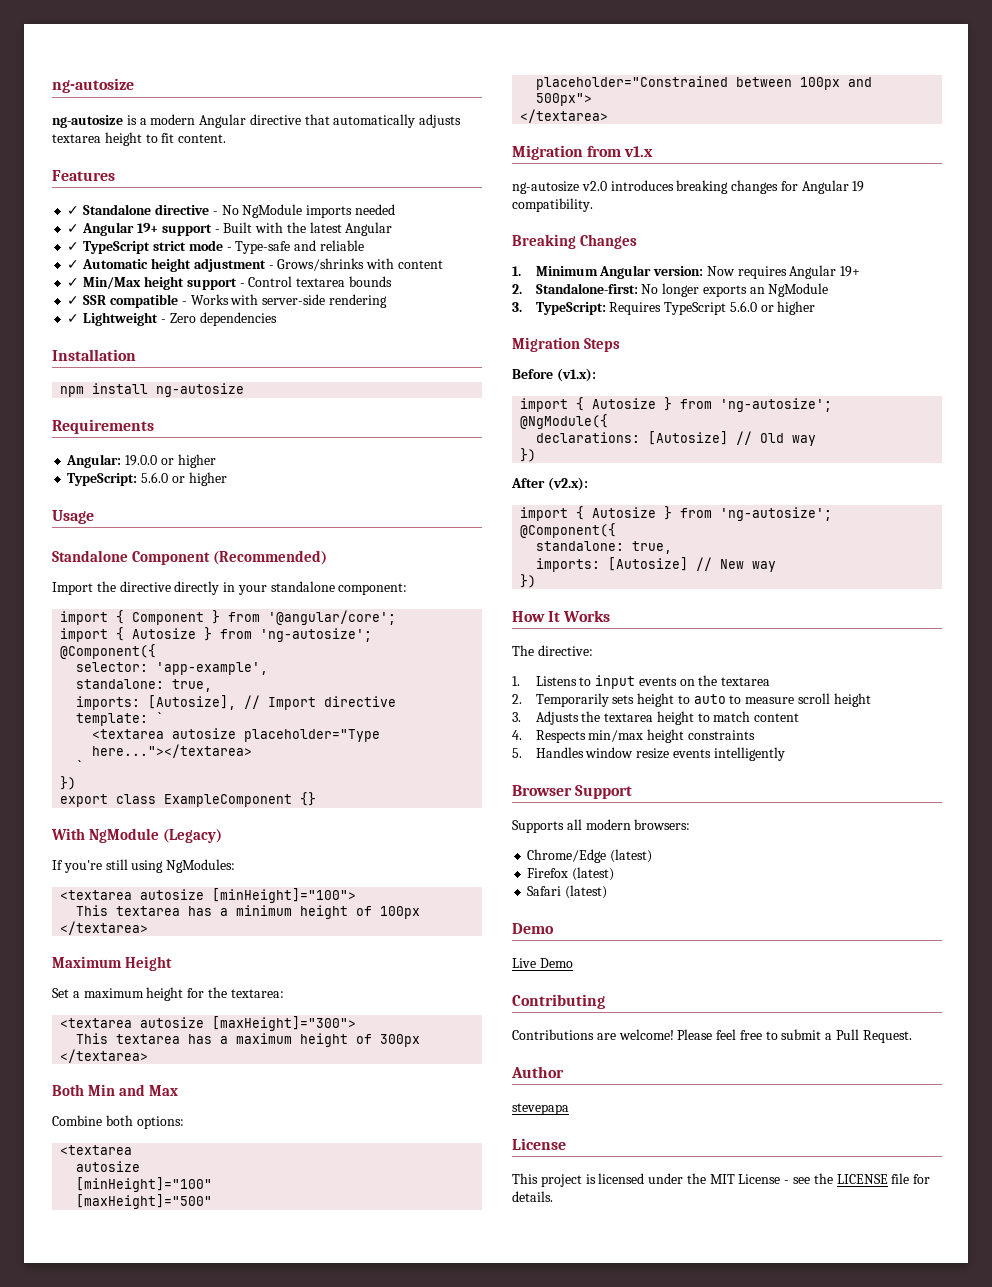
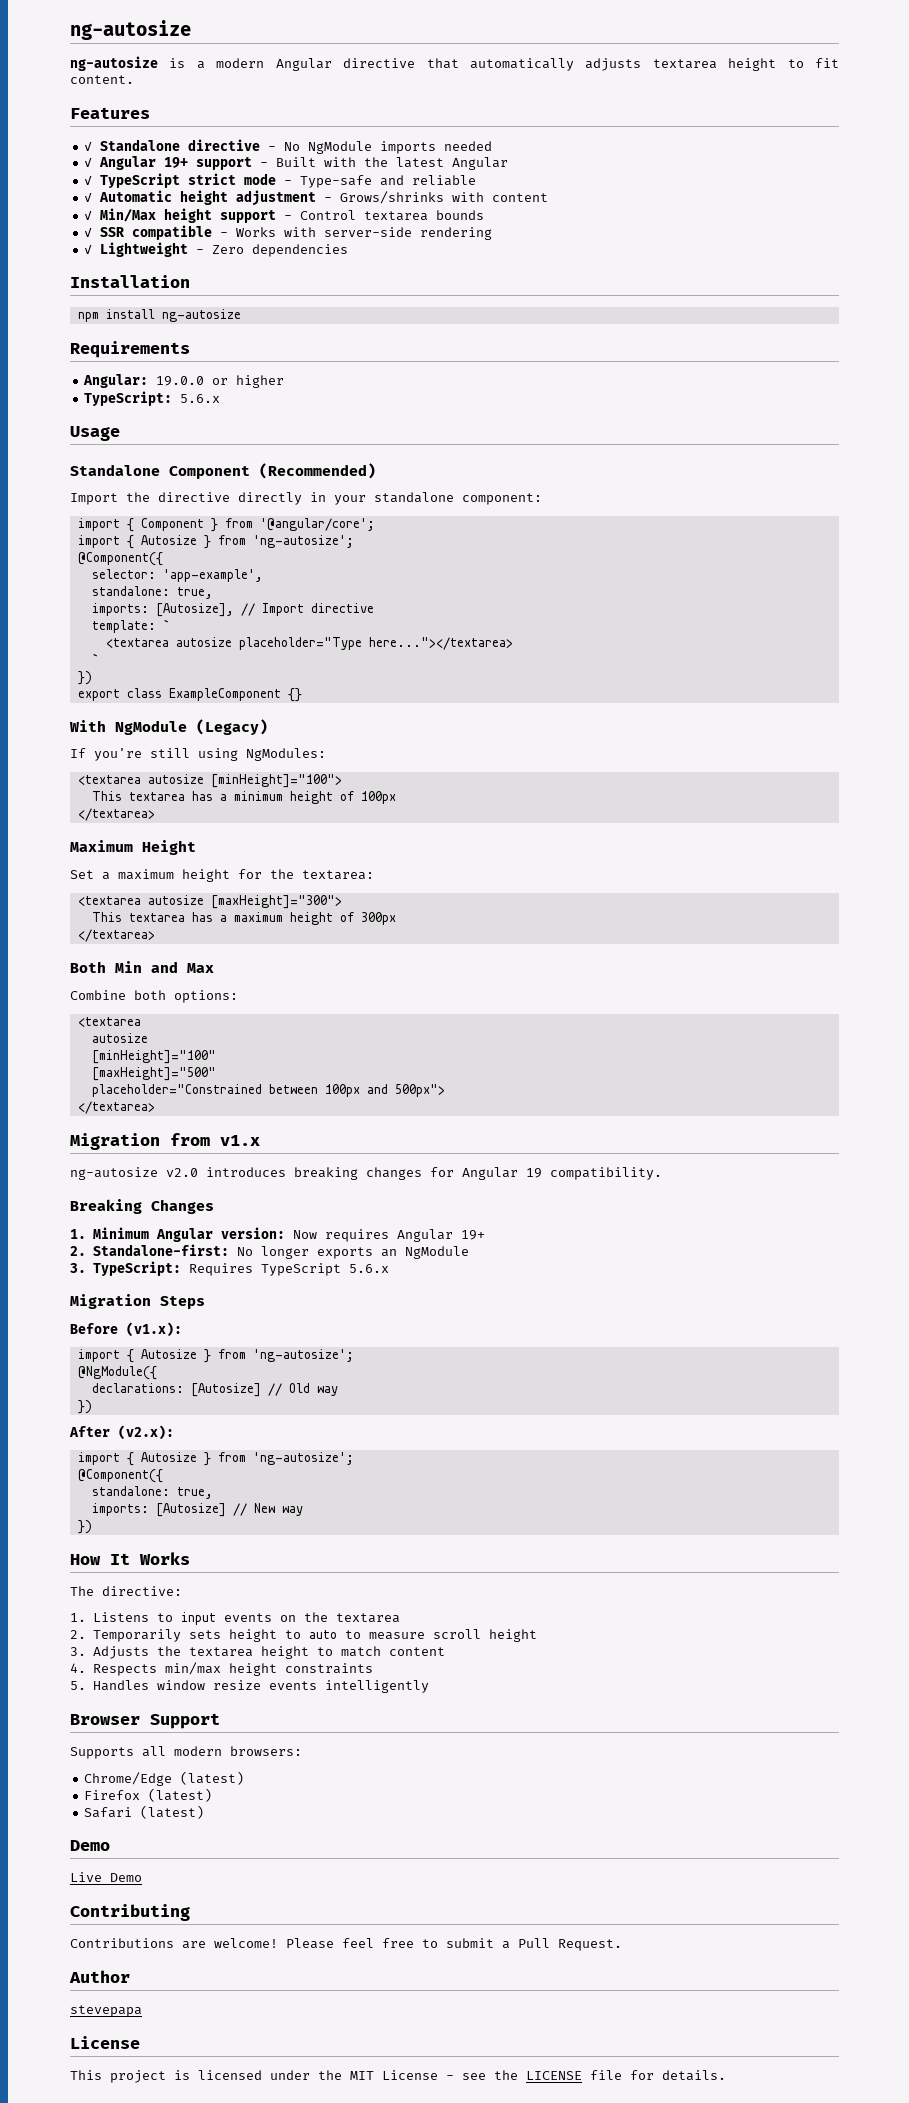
[141,472,227,486] 5.6.0 or higher -> [180,394,221,403] 5.6.x
[729,301,816,315] 5.6.0 or higher -> [348,1264,389,1273] 5.6.x

